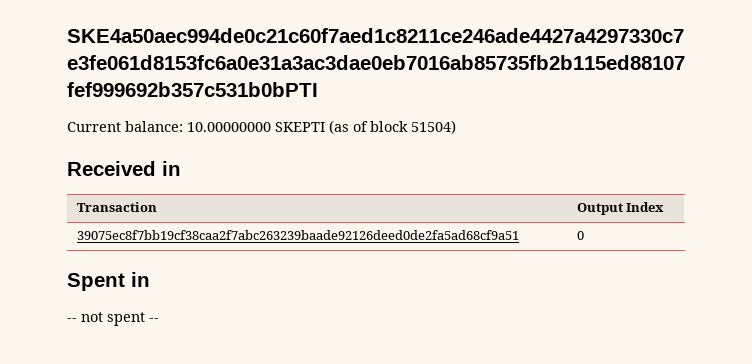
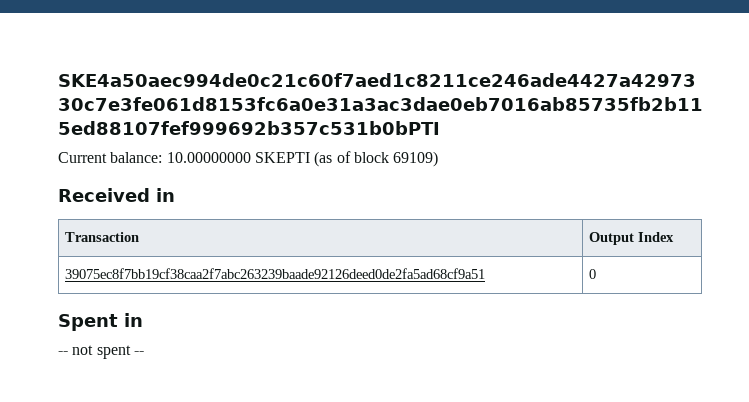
[411,120,456,134] 51504) -> [393,151,439,167] 69109)

